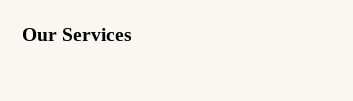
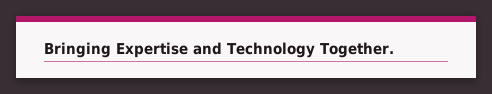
[22,28,133,41] Our Services -> [44,42,394,58] Bringing Expertise and Technology Together.

